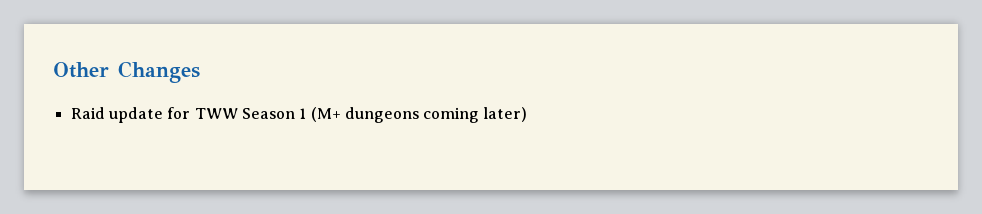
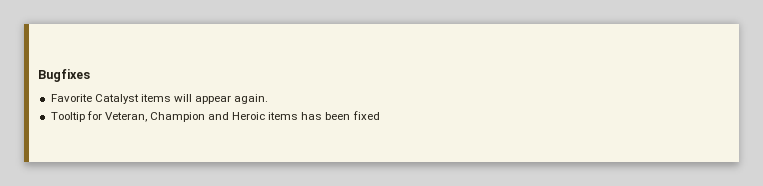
[53,61,200,83] [70,107,528,123] Other Changes // Raid update for TWW Season 1 (M+ dungeons coming later) -> [38,69,90,82] [50,94,269,104] [50,111,380,122] Bugfixes // Favorite Catalyst items will appear again. // Tooltip for Veteran, Champion and Heroic items has been fixed

